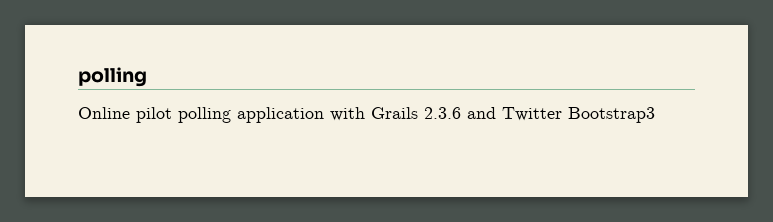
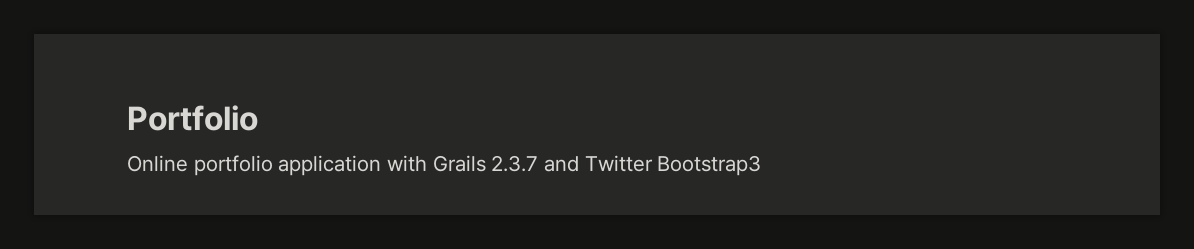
[78,67,147,87] polling -> [127,105,258,131] Portfolio
[136,107,231,123] pilot polling -> [193,155,273,176] portfolio
[424,107,461,119] 2.3.6 -> [491,155,539,172] 2.3.7

